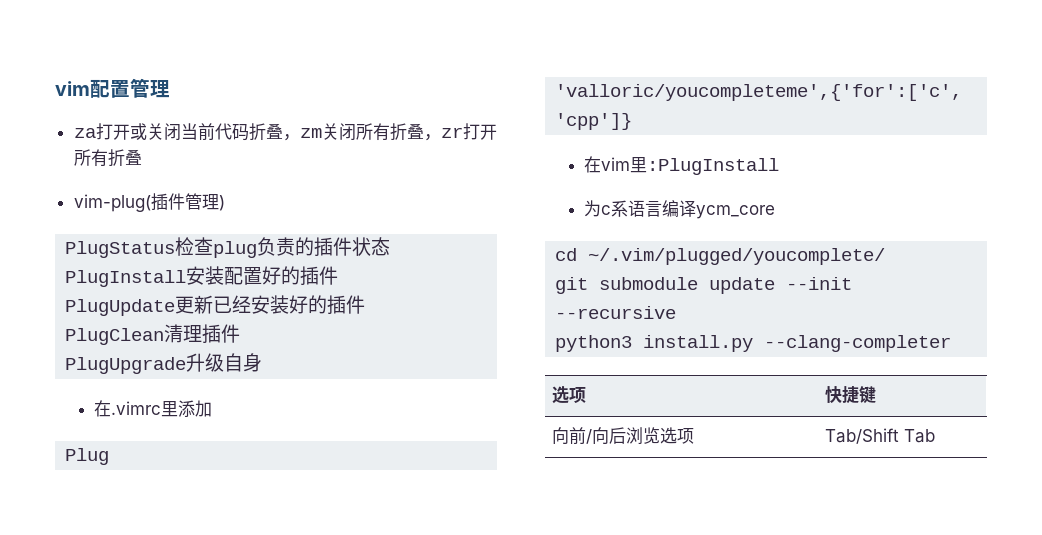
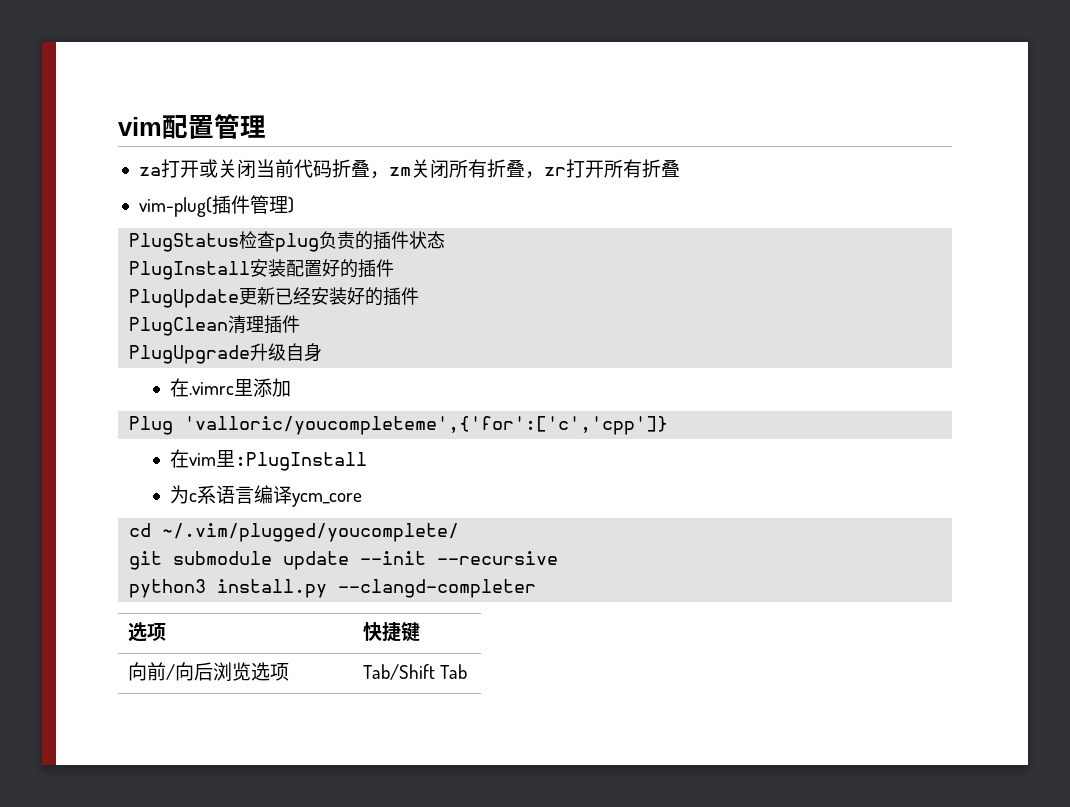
[764,335,952,352] --clang-completer -> [338,579,537,598] --clangd-completer

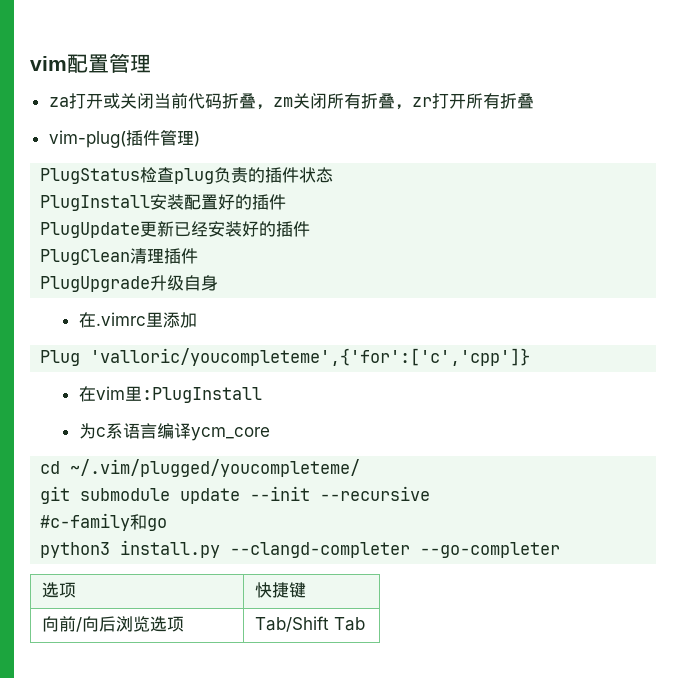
[162,523,460,542] ~/.vim/plugged/youcomplete/ -> [70,459,361,477] ~/.vim/plugged/youcompleteme/
(559, 558) none -> [40,513,168,531] // #c-family和go
(537, 588) none -> [420,542,561,558] --go-completer

